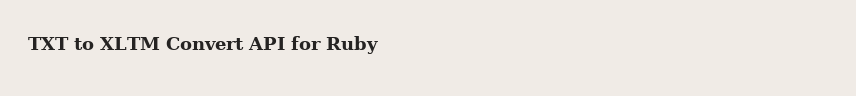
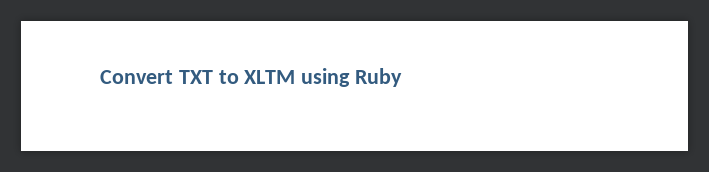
(28, 43) none -> [100,70,173,84] Convert
[165,36,321,50] Convert API for -> [301,68,351,87] using

